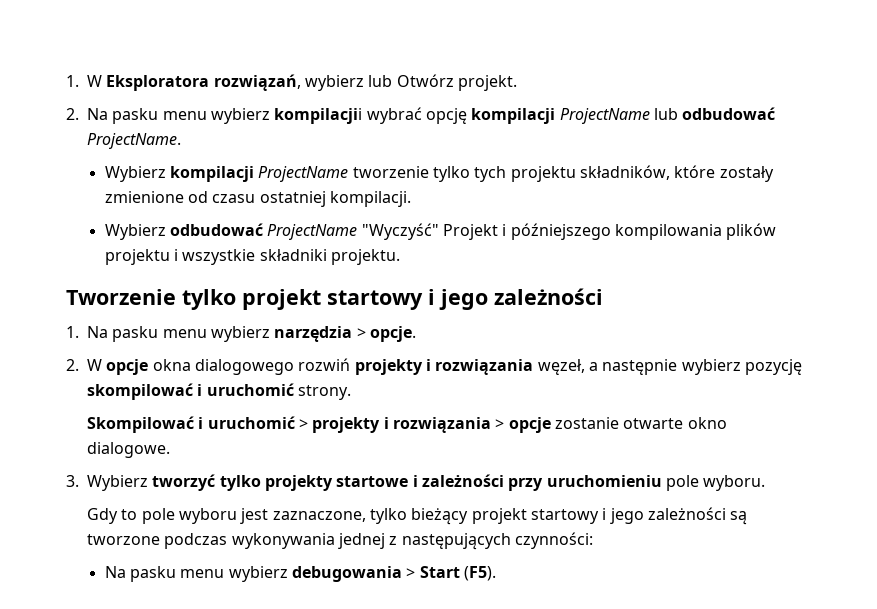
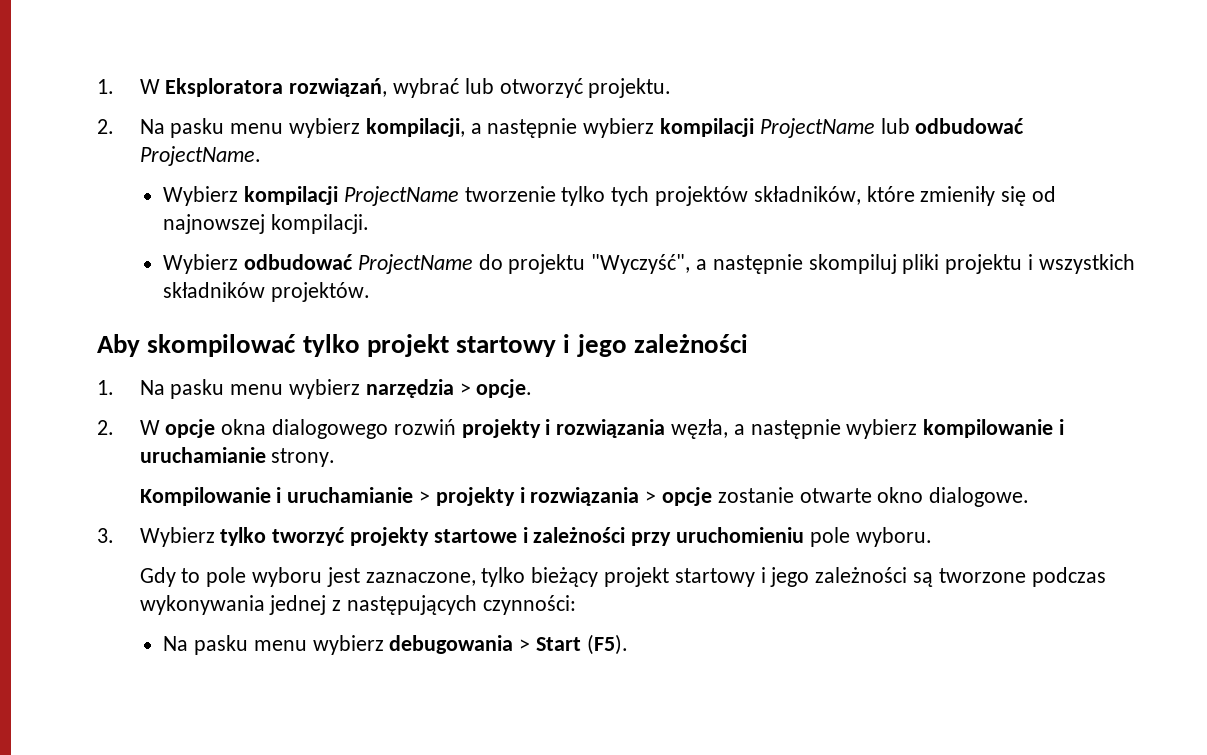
[305,74,518,91] wybierz lub Otwórz projekt. -> [392,78,672,98] wybrać lub otworzyć projektu.
[274,107,468,124] kompilacjii wybrać opcję -> [365,118,655,138] kompilacji, a następnie wybierz
[510,166,576,182] projektu -> [655,186,749,206] projektów
[719,166,774,182] [104,191,326,207] zostały zmienione od czasu ostatniej -> [920,186,1057,206] [163,214,266,234] zmieniły się od najnowszej
[361,223,777,240] [104,249,400,265] [66,289,176,305] "Wyczyść" Projekt i późniejszego kompilowania plików projektu i wszystkie składniki projektu. // Tworzenie -> [478,254,1135,274] [163,282,370,302] [97,334,297,357] do projektu "Wyczyść", a następnie skompiluj pliki projektu i wszystkich składników projektów. // Aby skompilować
[537,359,802,375] [87,383,352,400] [87,416,295,433] węzeł, a następnie wybierz pozycję skompilować i uruchomić strony. // Skompilować i uruchomić -> [670,419,1065,439] [139,447,336,467] [139,487,414,506] węzła, a następnie wybierz kompilowanie i uruchamianie strony. // Kompilowanie i uruchamianie
[152,474,261,491] tworzyć tylko -> [220,527,346,546] tylko tworzyć

